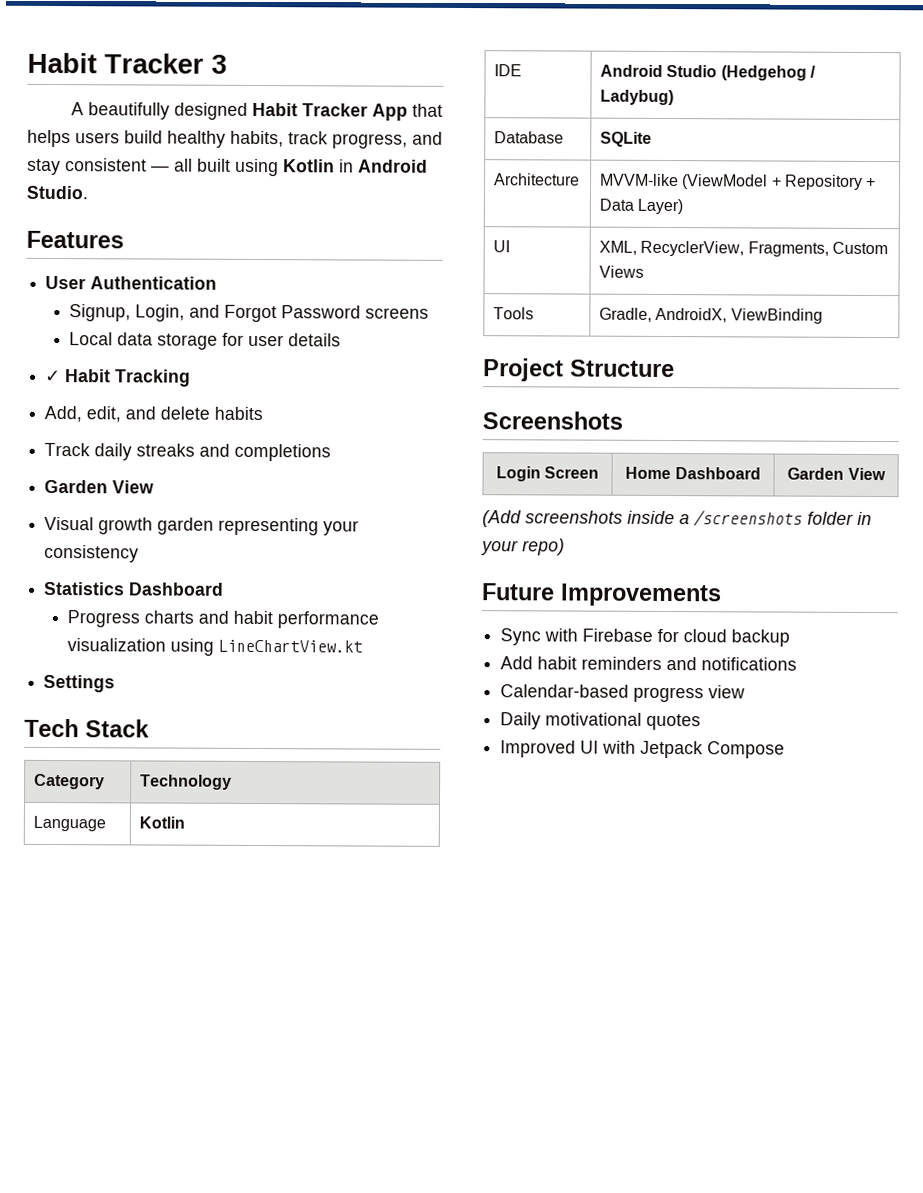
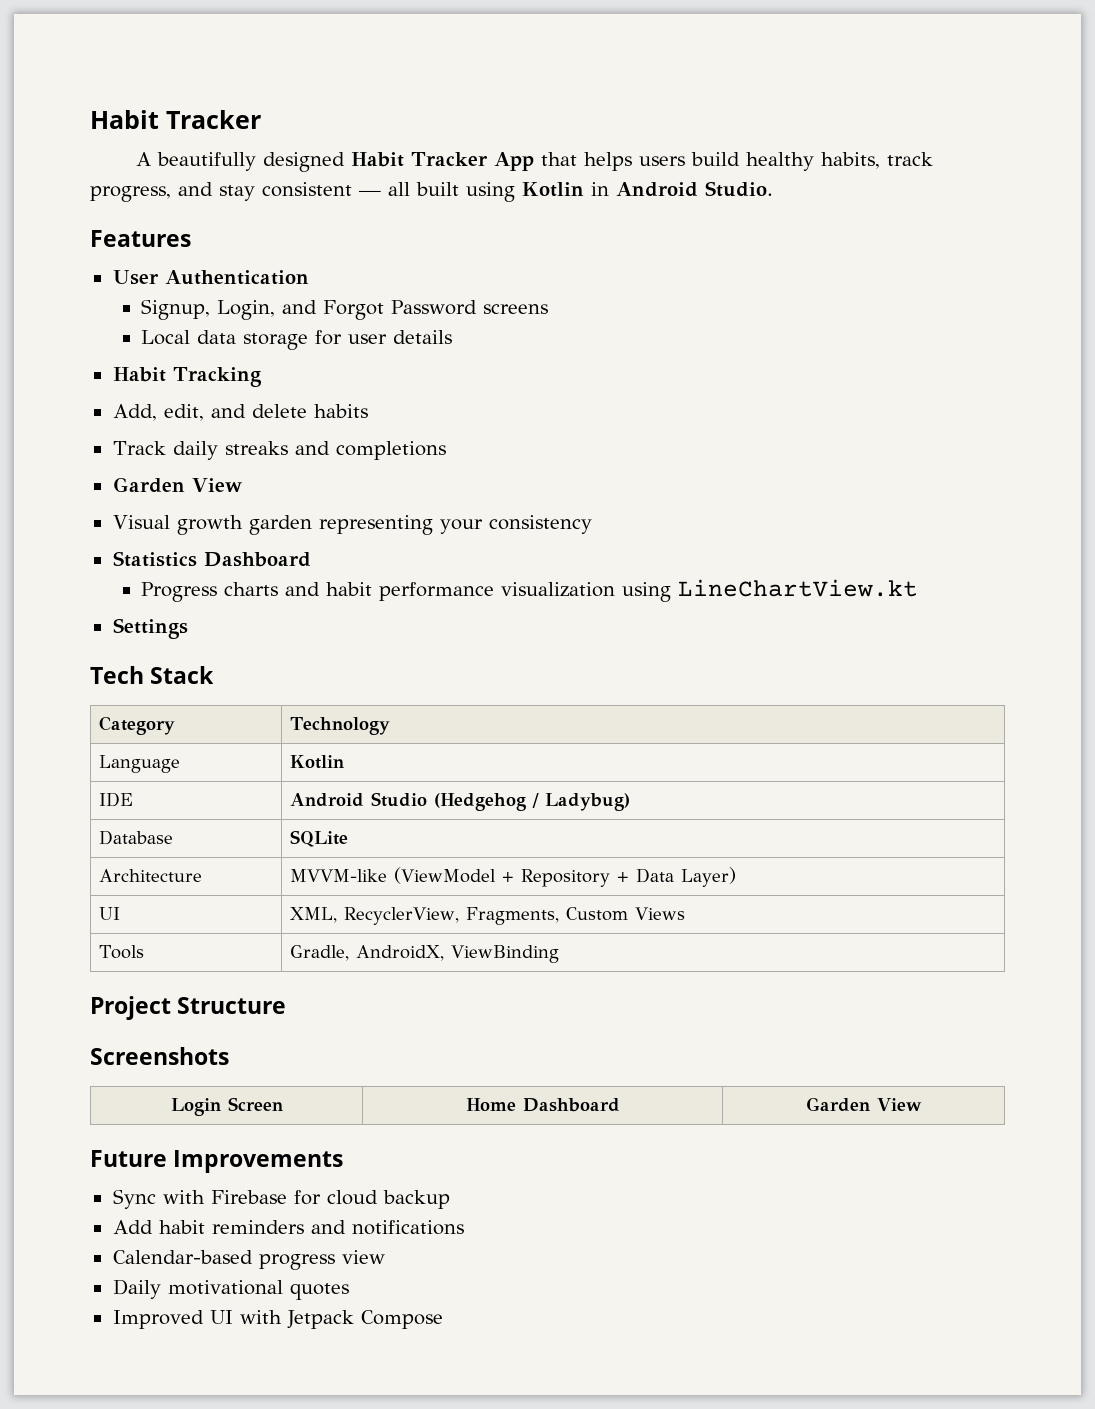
[27,52,227,74] Habit Tracker 3 -> [90,110,261,129] Habit Tracker
[45,369,62,383] ✓ -> (453, 337) none
[482,510,872,528] [481,538,565,556] // (Add screenshots inside a /screenshots folder in your repo) -> (922, 1104) none

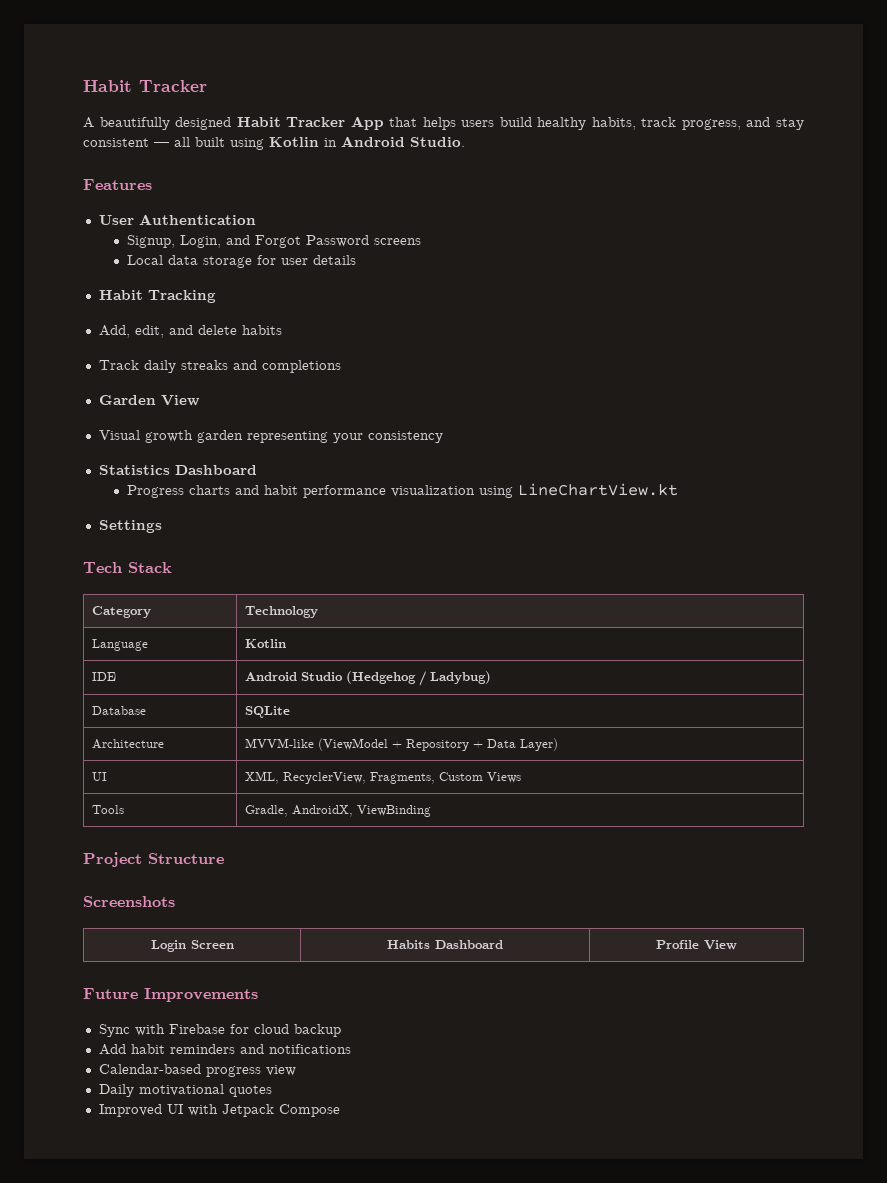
[465,1098,516,1111] Home -> [387,940,430,949] Habits
[805,1097,870,1112] Garden -> [656,940,699,949] Profile

